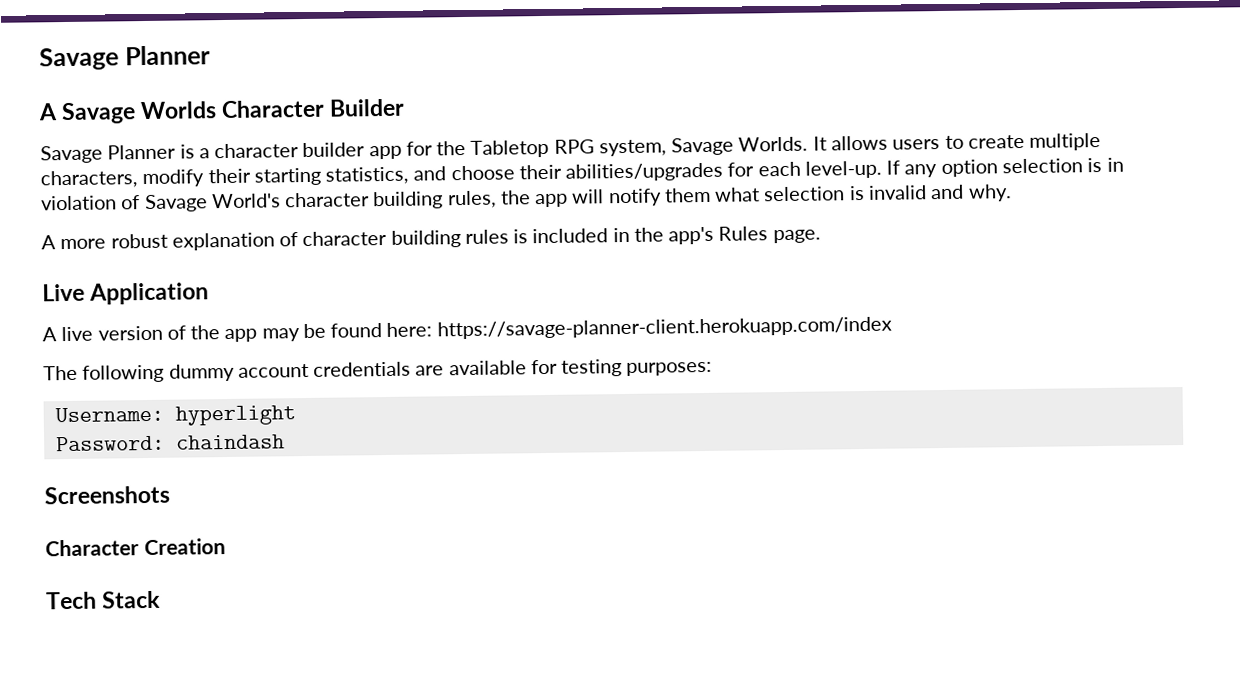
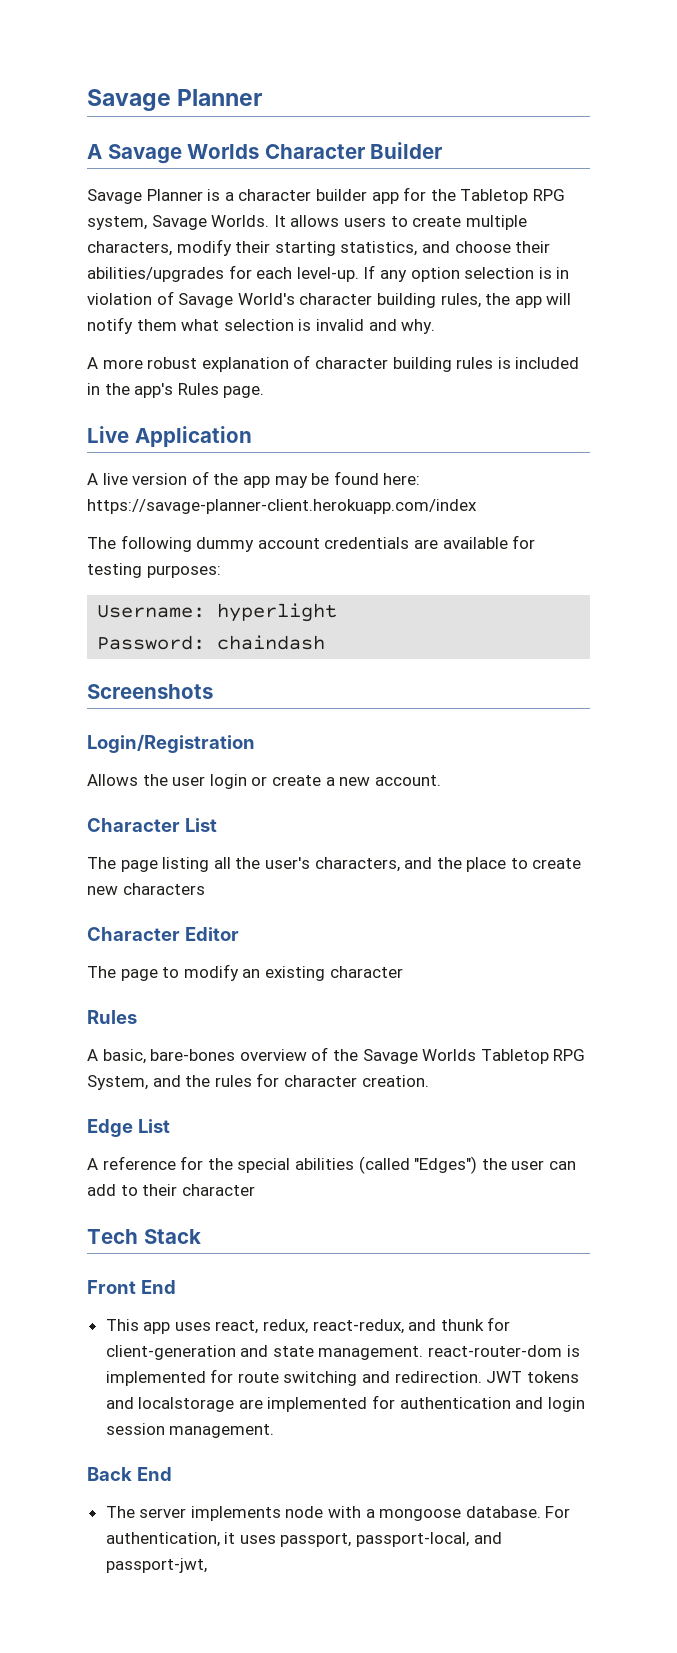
[45,538,226,557] [46,590,162,610] Character Creation // Tech Stack -> [87,734,255,753] [87,774,441,789] [87,818,217,832] [87,857,582,872] [87,883,205,895] [87,927,239,941] [87,964,403,981] [87,1010,137,1024] [87,1047,586,1064] [87,1073,429,1090] [87,1119,170,1137] [87,1156,576,1174] [87,1184,255,1196] [87,1229,201,1244] [87,1280,176,1294] [105,1317,511,1334] [105,1345,580,1360] [105,1369,579,1386] [105,1395,585,1412] [105,1423,275,1438] [87,1467,172,1481] [105,1506,571,1521] [105,1532,502,1547] [105,1558,207,1573] Login/Registration // Allows the user login or create a new account. // Character List // The page listing all the user's characters, and the place to create new characters // Character Editor // The page to modify an existing character // Rules // A basic, bare-bones overview of the Savage Worlds Tabletop RPG System, and the rules for character creation. // Edge List // A reference for the special abilities (called "Edges") the user can add to their character // Tech Stack // Front End // This app uses react, redux, react-redux, and thunk for client-generation and state management. react-router-dom is implemented for route switching and redirection. JWT tokens and localstorage are implemented for authentication and login session management. // Back End // The server implements node with a mongoose database. For authentication, it uses passport, passport-local, and passport-jwt,

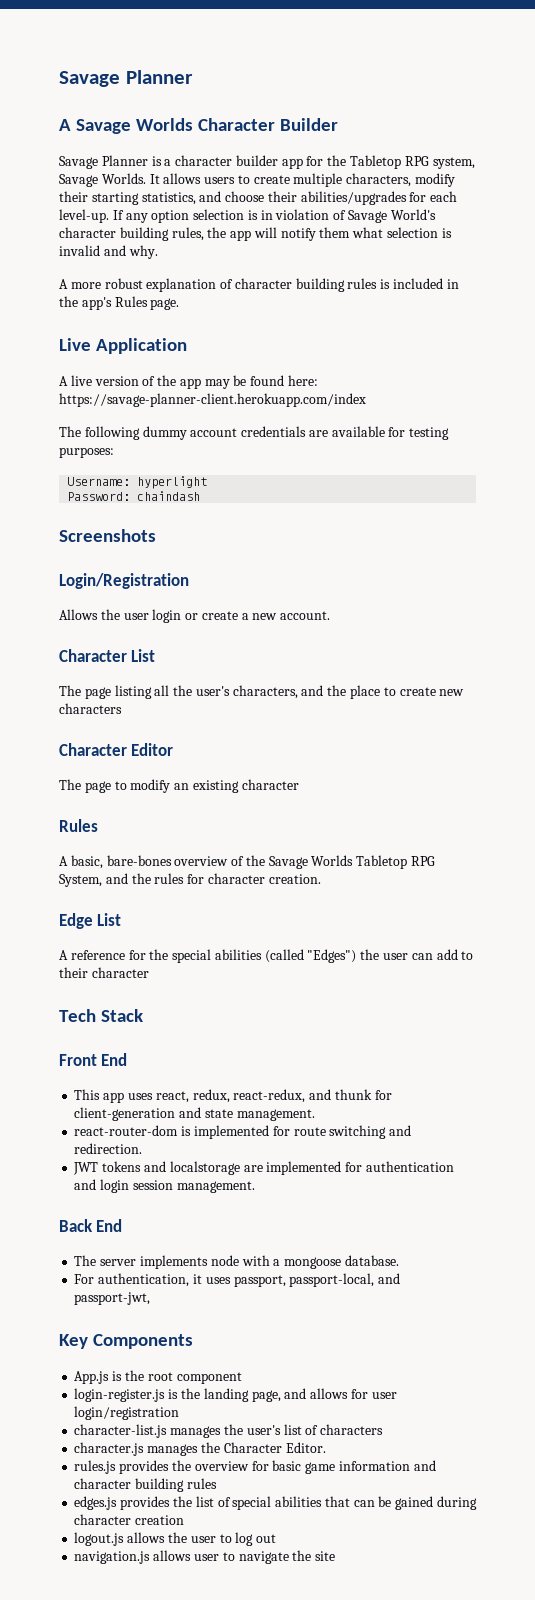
(424, 1353) none -> (315, 1115) //
(482, 1377) none -> (143, 1148) //
(541, 1512) none -> (399, 1260) //
(207, 1565) none -> [59,1334,193,1349] [74,1370,242,1384] [74,1388,397,1402] [74,1406,180,1420] [74,1424,384,1438] [74,1442,326,1456] [74,1460,436,1474] [74,1478,217,1492] [74,1496,477,1510] [74,1514,185,1525] [74,1532,277,1546] [74,1550,336,1564] // Key Components // App.js is the root component // login-register.js is the landing page, and allows for user login/registration // character-list.js manages the user's list of characters // character.js manages the Character Editor. // rules.js provides the overview for basic game information and character building rules // edges.js provides the list of special abilities that can be gained during character creation // logout.js allows the user to log out // navigation.js allows user to navigate the site

